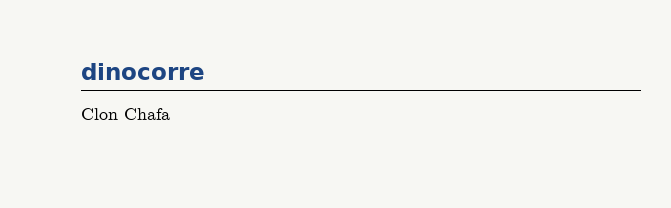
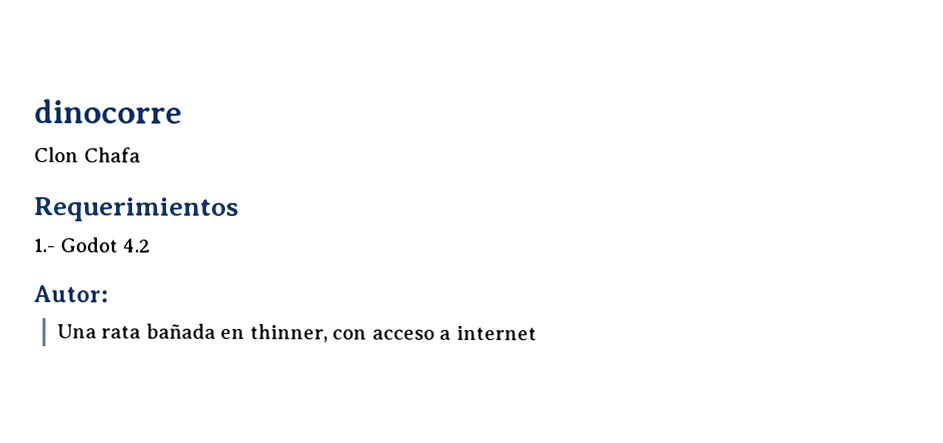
(170, 114) none -> [33,197,239,222] [33,237,151,253] [33,285,108,303] [56,323,537,343] // Requerimientos // 1.- Godot 4.2 // Autor: // Una rata bañada en thinner, con acceso a internet

